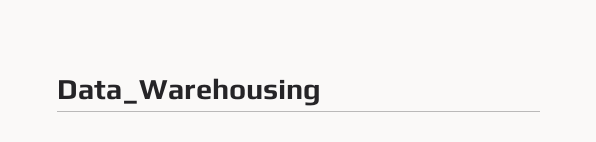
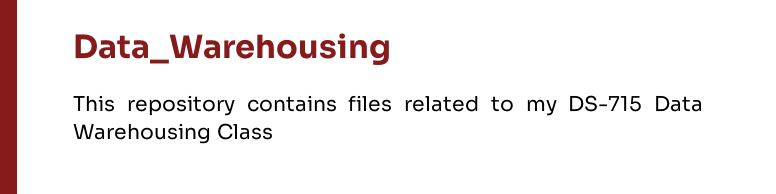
(321, 92) none -> [73,95,703,116] [73,123,273,144] // This repository contains files related to my DS-715 Data Warehousing Class

